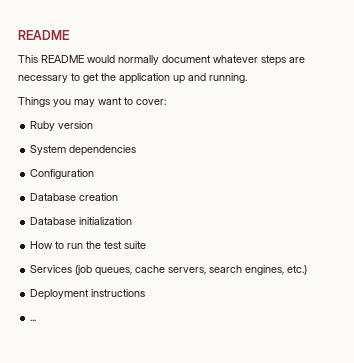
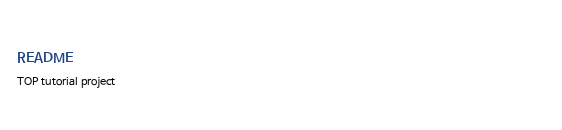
[18,55,305,66] [18,73,247,84] [18,97,166,107] [30,121,94,131] [30,145,137,156] [30,169,95,179] [30,193,119,201] [30,217,133,225] [30,241,147,249] [30,265,308,276] [30,289,146,300] [30,319,37,321] This README would normally document whatever steps are necessary to get the application up and running. // Things you may want to cover: // Ruby version // System dependencies // Configuration // Database creation // Database initialization // How to run the test suite // Services (job queues, cache servers, search engines, etc.) // Deployment instructions // ... -> [17,76,115,89] TOP tutorial project

